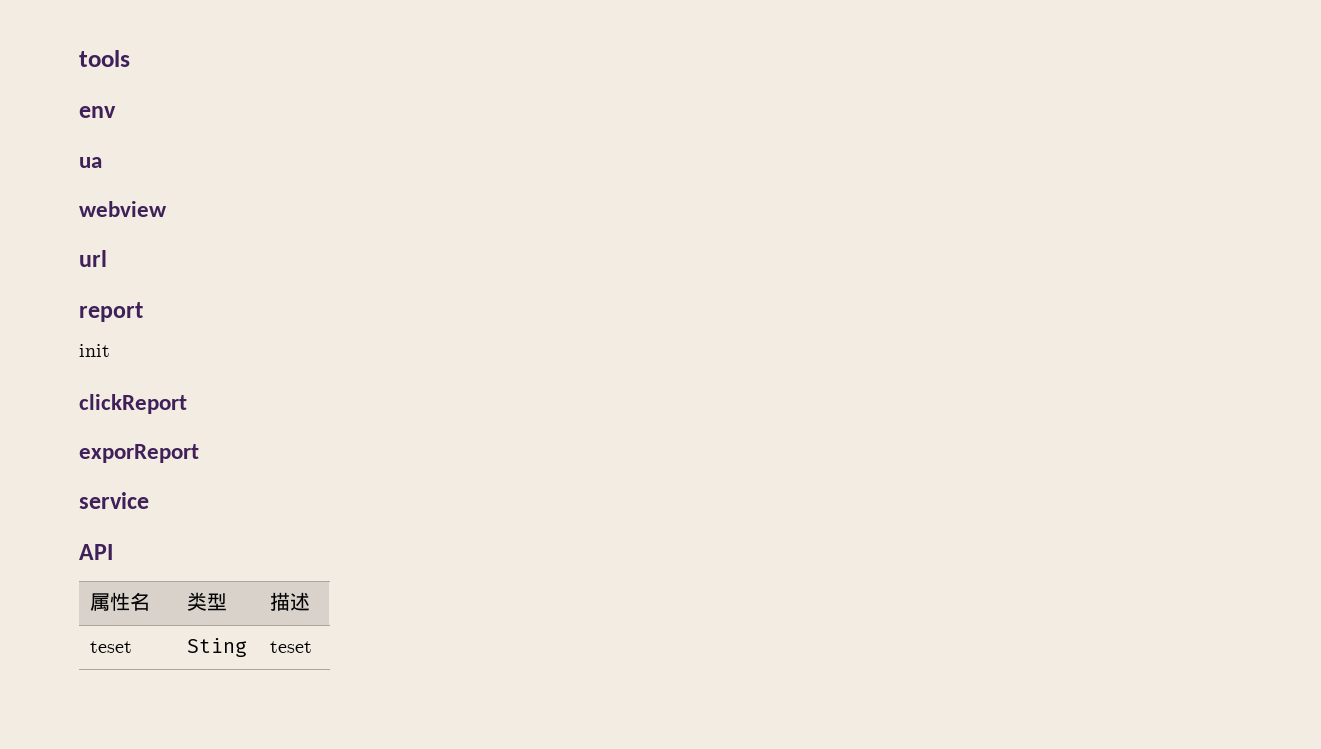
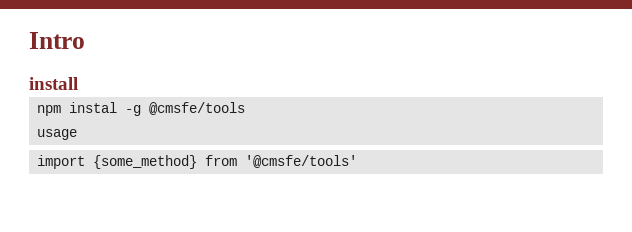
[79,50,130,67] [79,106,116,118] [79,157,102,168] [79,201,167,217] [79,250,107,267] [79,302,143,322] [79,344,110,357] [79,394,187,414] [79,444,199,463] [79,492,149,509] [79,544,113,560] [90,592,151,611] [187,592,228,611] [270,592,311,611] [90,641,133,653] [187,638,248,657] [270,641,313,653] tools // env // ua // webview // url // report // init // clickReport // exporReport // service // API // 属性名 | 类型 | 描述 // teset | Sting | teset -> [29,32,85,49] [29,77,78,90] [37,102,246,116] [37,129,78,140] [37,155,358,169] Intro // install // npm instal -g @cmsfe/tools // usage // import {some_method} from '@cmsfe/tools'

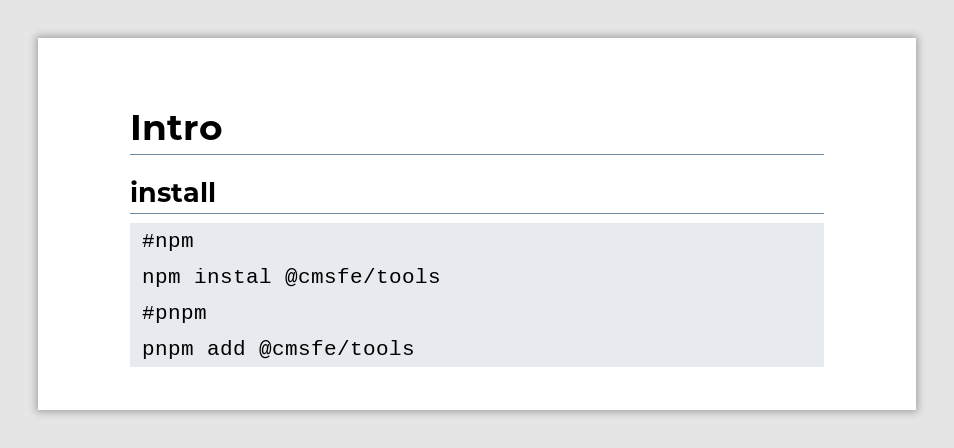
(78, 83) none -> [142,234,194,251] // #npm
[125,105,142,116] -g -> (272, 275) none
[37,129,78,140] [37,155,358,169] usage // import {some_method} from '@cmsfe/tools' -> [142,306,207,323] [142,340,415,359] #pnpm // pnpm add @cmsfe/tools

